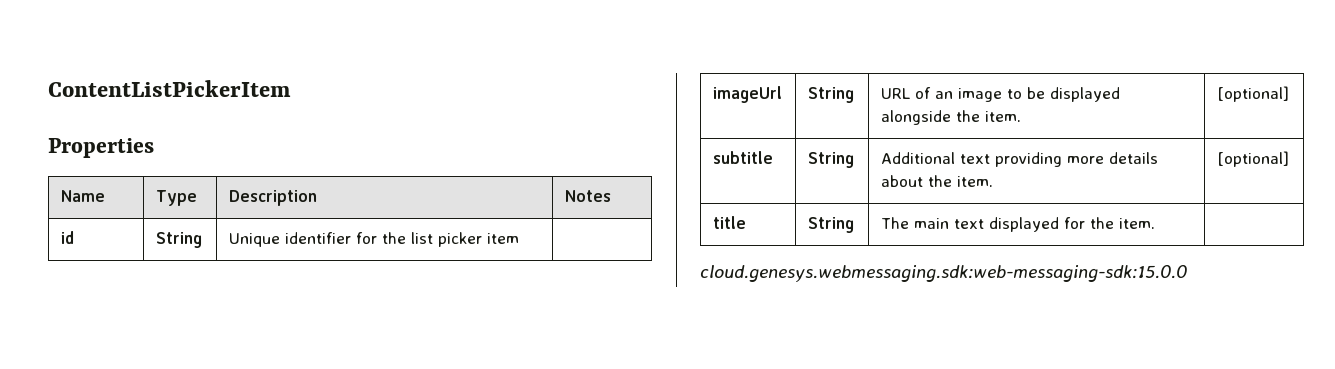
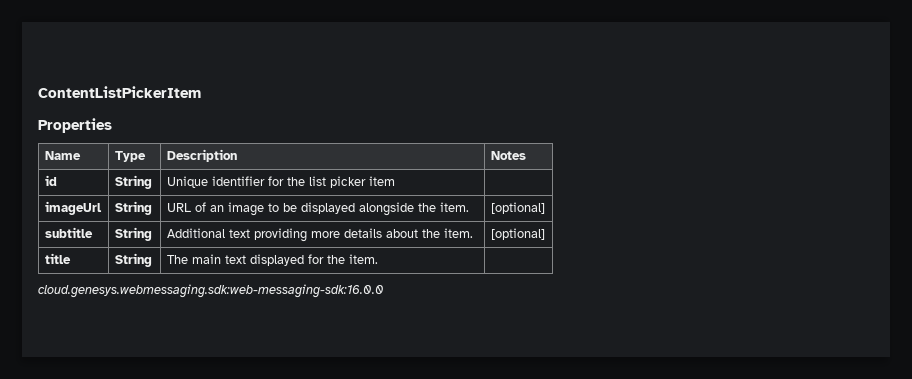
[700,265,1187,282] cloud.genesys.webmessaging.sdk:web-messaging-sdk:15.0.0 -> [38,284,384,298] cloud.genesys.webmessaging.sdk:web-messaging-sdk:16.0.0

